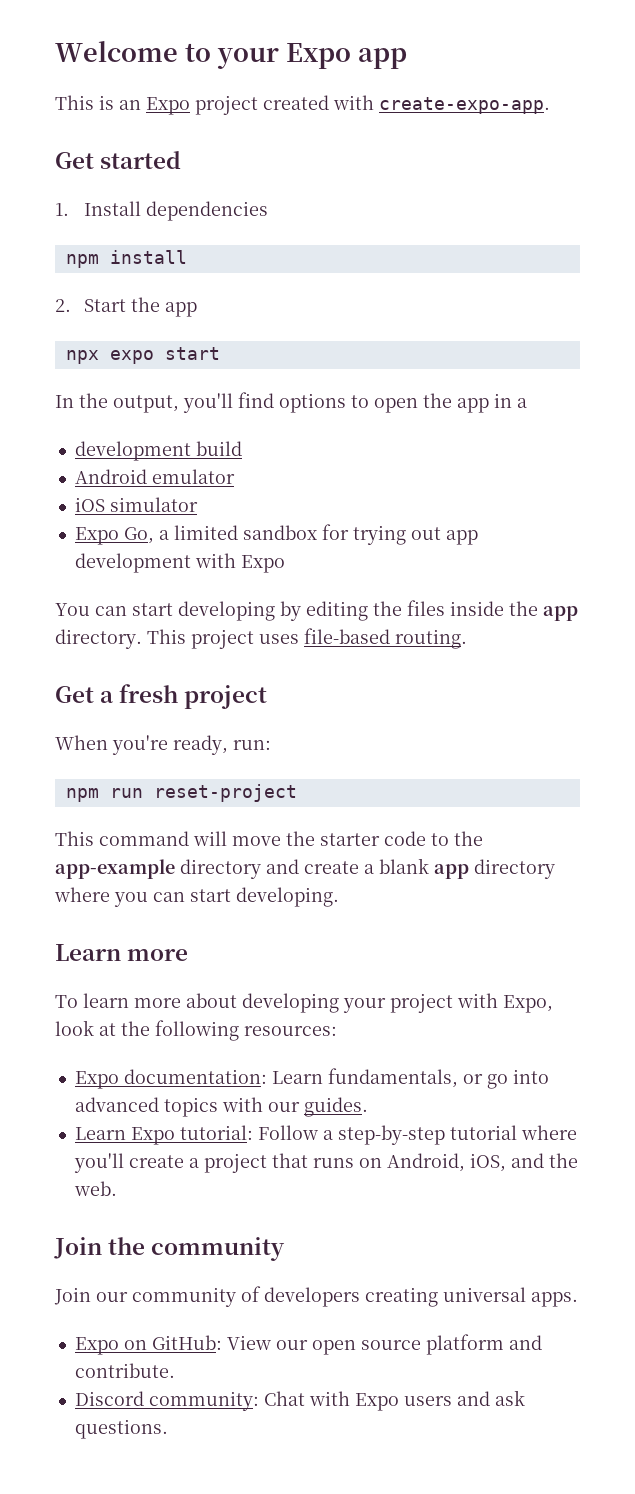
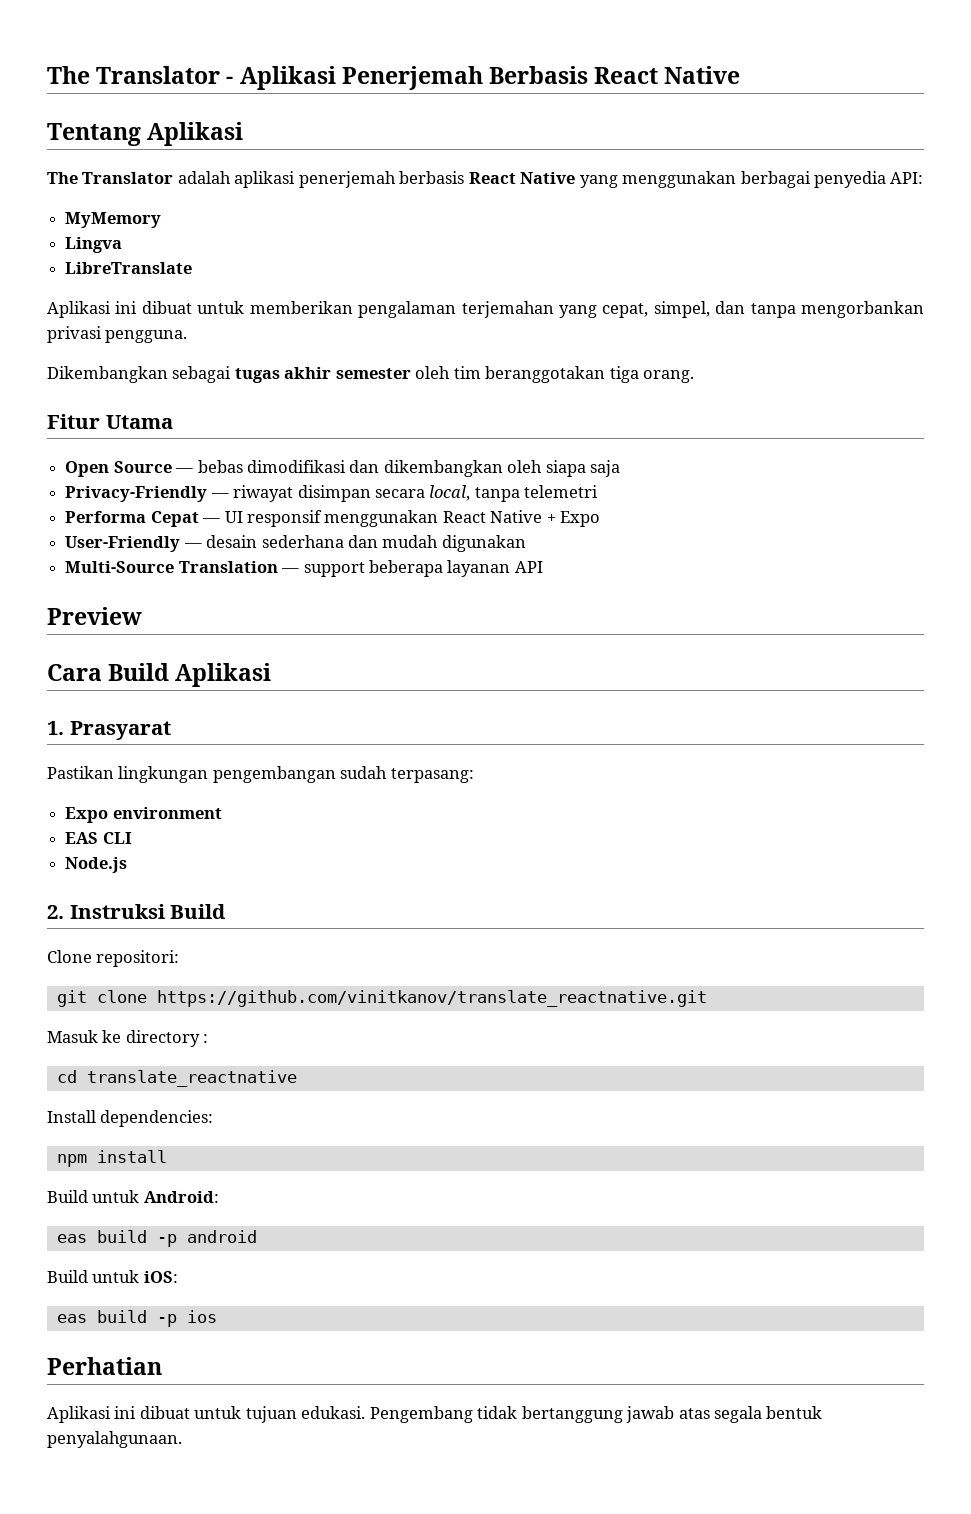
[55,41,407,69] [55,95,550,115] [55,151,182,169] [55,201,269,221] [65,250,187,268] [55,297,198,317] [65,347,220,364] [55,392,527,413] [74,441,242,461] [74,469,235,484] [74,497,198,512] [74,524,478,545] [74,553,285,573] [55,600,578,621] [55,628,467,649] [55,684,268,709] [55,735,271,755] [65,784,297,802] [55,831,483,846] [55,858,555,879] [54,887,339,907] [55,944,189,961] [55,993,553,1013] [55,1020,337,1041] [74,1068,549,1089] [74,1097,368,1117] [74,1125,577,1145] [73,1153,578,1173] [73,1181,117,1196] [54,1237,286,1261] [54,1286,578,1307] [74,1334,542,1355] [74,1363,175,1378] [74,1390,525,1411] [74,1419,168,1439] Welcome to your Expo app // This is an Expo project created with create-expo-app. // Get started // 1. Install dependencies // npm install // 2. Start the app // npx expo start // In the output, you'll find options to open the app in a // development build // Android emulator // iOS simulator // Expo Go, a limited sandbox for trying out app development with Expo // You can start developing by editing the files inside the app directory. This project uses file-based routing. // Get a fresh project // When you're ready, run: // npm run reset-project // This command will move the starter code to the app-example directory and create a blank app directory where you can start developing. // Learn more // To learn more about developing your project with Expo, look at the following resources: // Expo documentation: Learn fundamentals, or go into advanced topics with our guides. // Learn Expo tutorial: Follow a step-by-step tutorial where you'll create a project that runs on Android, iOS, and the web. // Join the community // Join our community of developers creating universal apps. // Expo on GitHub: View our open source platform and contribute. // Discord community: Chat with Expo users and ask questions. -> [47,66,741,90] [47,122,244,146] [47,171,924,188] [65,212,162,228] [65,237,123,253] [65,262,193,274] [47,301,924,318] [47,326,188,343] [47,366,695,383] [47,414,173,429] [65,460,621,477] [65,485,599,502] [65,510,601,527] [65,535,526,552] [65,560,543,577] [47,607,142,625] [47,663,272,687] [47,721,171,740] [47,766,474,783] [65,807,222,823] [65,832,132,844] [65,857,128,873] [47,904,227,919] [47,950,180,967] [56,990,707,1007] [47,1030,209,1047] [56,1070,297,1087] [47,1110,214,1127] [56,1150,167,1167] [47,1190,219,1203] [56,1230,257,1247] [47,1270,178,1283] [56,1310,217,1327] [47,1357,162,1375] [47,1406,823,1423] [47,1431,182,1448] The Translator - Aplikasi Penerjemah Berbasis React Native // Tentang Aplikasi // The Translator adalah aplikasi penerjemah berbasis React Native yang menggunakan berbagai penyedia API: // MyMemory // Lingva // LibreTranslate // Aplikasi ini dibuat untuk memberikan pengalaman terjemahan yang cepat, simpel, dan tanpa mengorbankan privasi pengguna. // Dikembangkan sebagai tugas akhir semester oleh tim beranggotakan tiga orang. // Fitur Utama // Open Source — bebas dimodifikasi dan dikembangkan oleh siapa saja // Privacy-Friendly — riwayat disimpan secara local, tanpa telemetri // Performa Cepat — UI responsif menggunakan React Native + Expo // User-Friendly — desain sederhana dan mudah digunakan // Multi-Source Translation — support beberapa layanan API // Preview // Cara Build Aplikasi // 1. Prasyarat // Pastikan lingkungan pengembangan sudah terpasang: // Expo environment // EAS CLI // Node.js // 2. Instruksi Build // Clone repositori: // git clone https://github.com/vinitkanov/translate_reactnative.git // Masuk ke directory : // cd translate_reactnative // Install dependencies: // npm install // Build untuk Android: // eas build -p android // Build untuk iOS: // eas build -p ios // Perhatian // Aplikasi ini dibuat untuk tujuan edukasi. Pengembang tidak bertanggung jawab atas segala bentuk penyalahgunaan.

